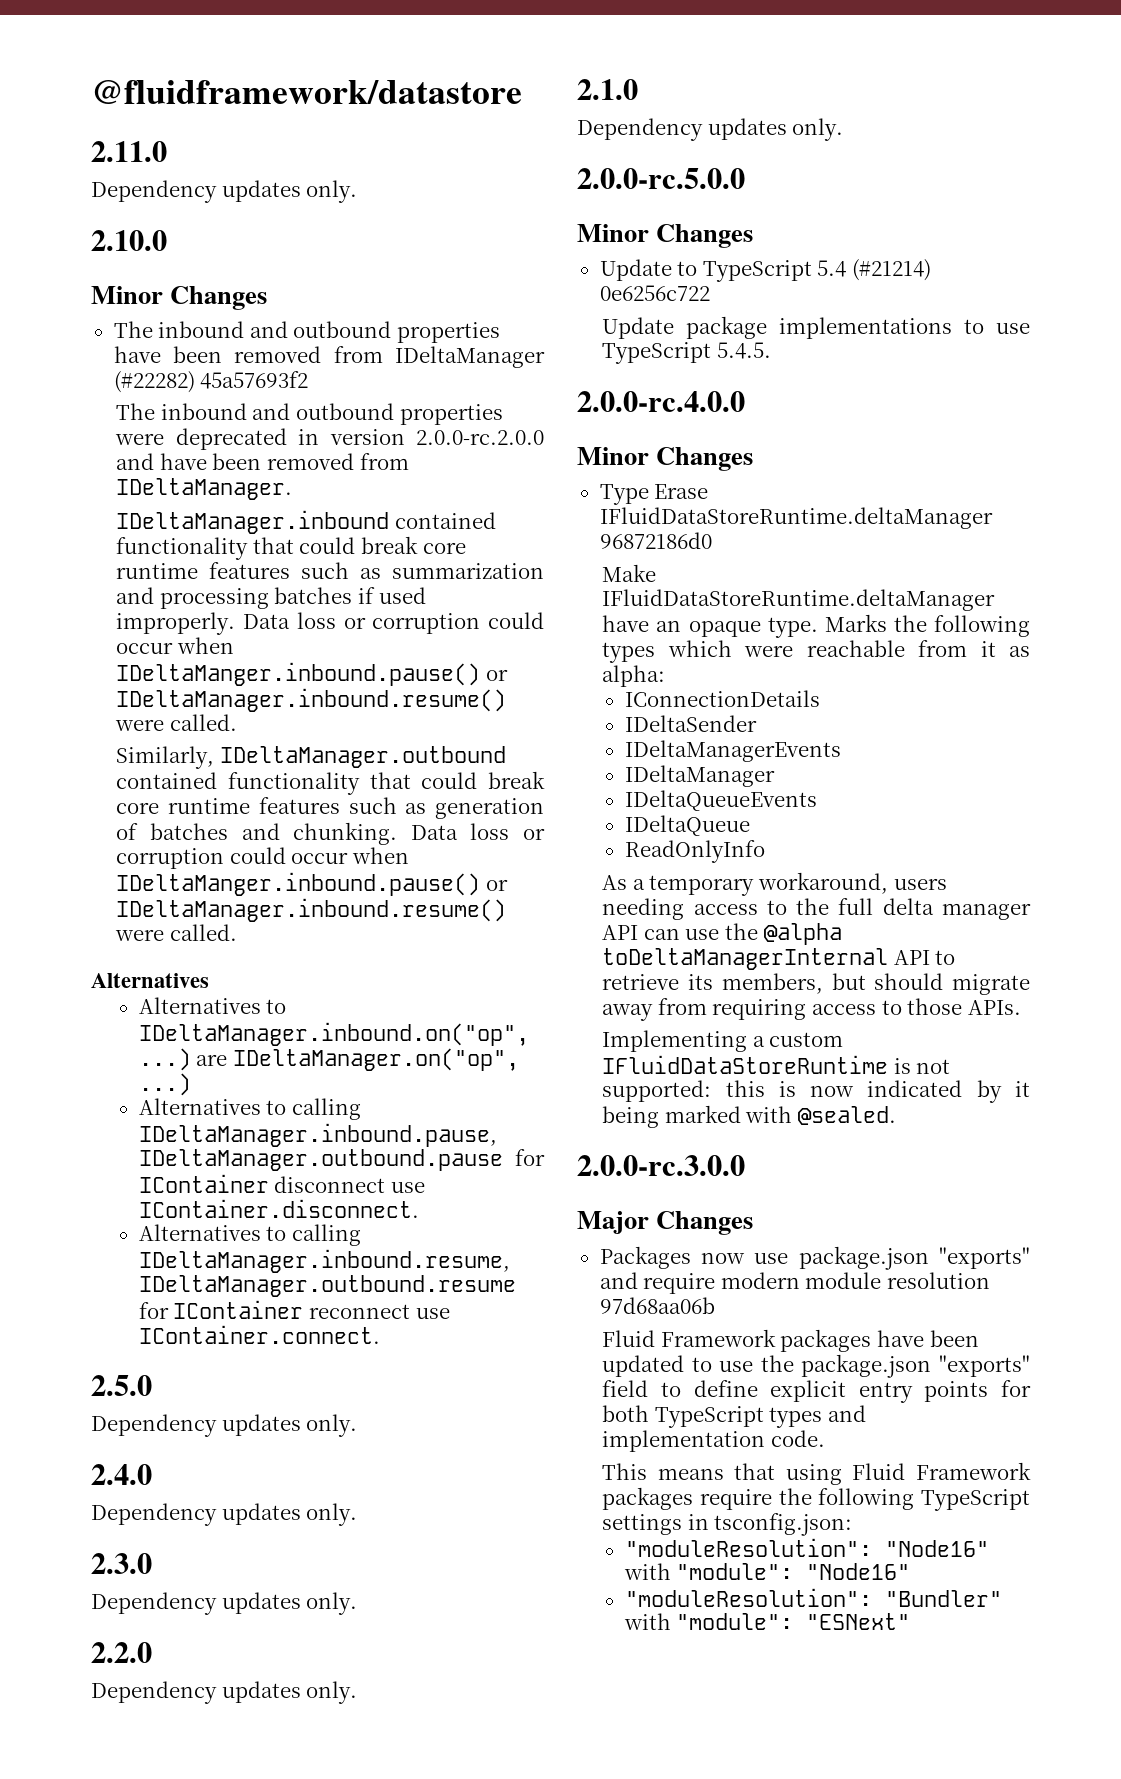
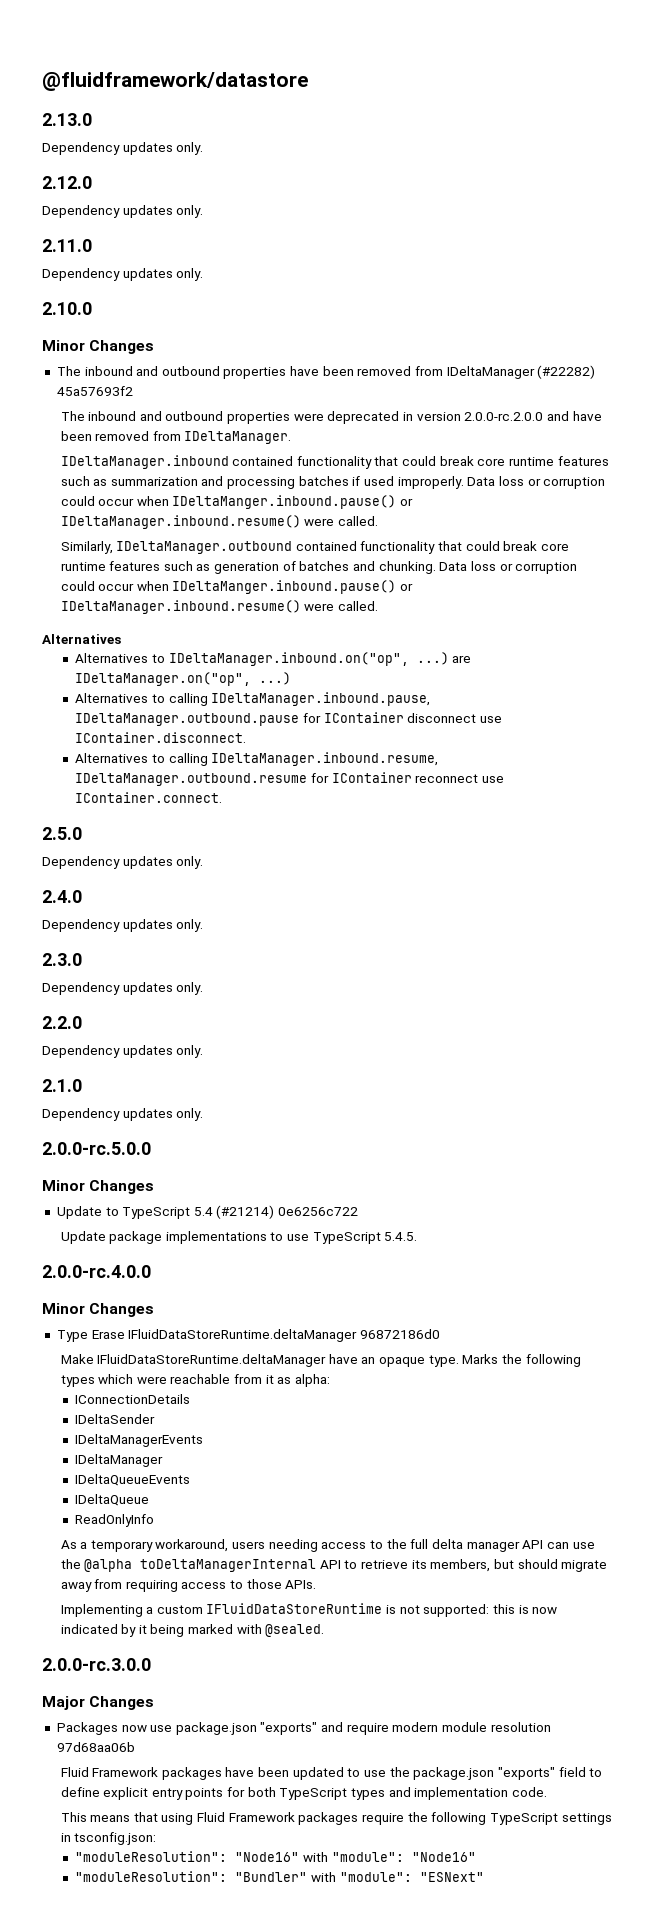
(522, 92) none -> [42,113,92,126] [42,142,204,155] [42,176,92,189] [42,205,204,218] // 2.13.0 // Dependency updates only. // 2.12.0 // Dependency updates only.

